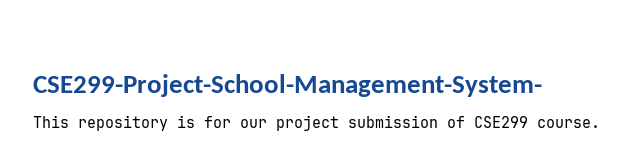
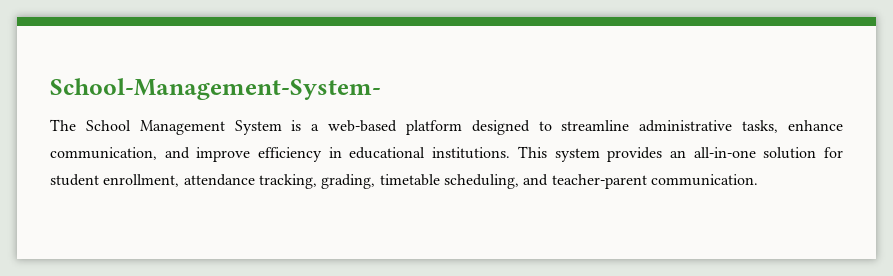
[33,74,542,97] [33,115,600,131] CSE299-Project-School-Management-System- // This repository is for our project submission of CSE299 course. -> [50,78,381,100] [50,119,843,135] [50,146,844,162] [50,174,758,189] School-Management-System- // The School Management System is a web-based platform designed to streamline administrative tasks, enhance communication, and improve efficiency in educational institutions. This system provides an all-in-one solution for student enrollment, attendance tracking, grading, timetable scheduling, and teacher-parent communication.

